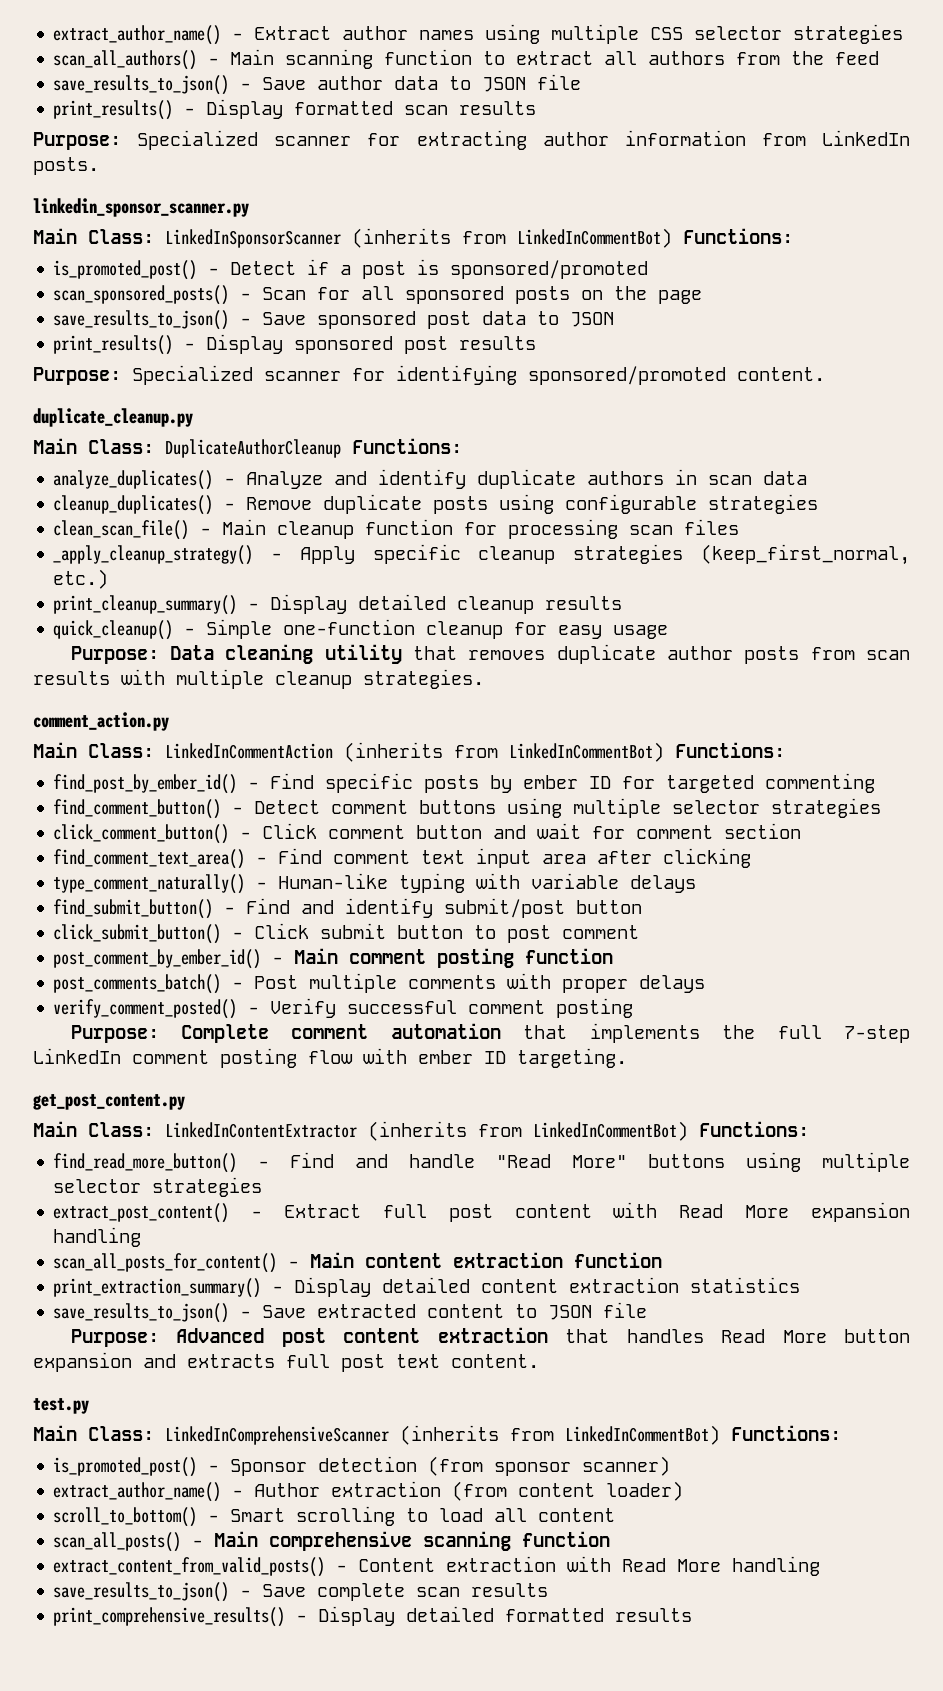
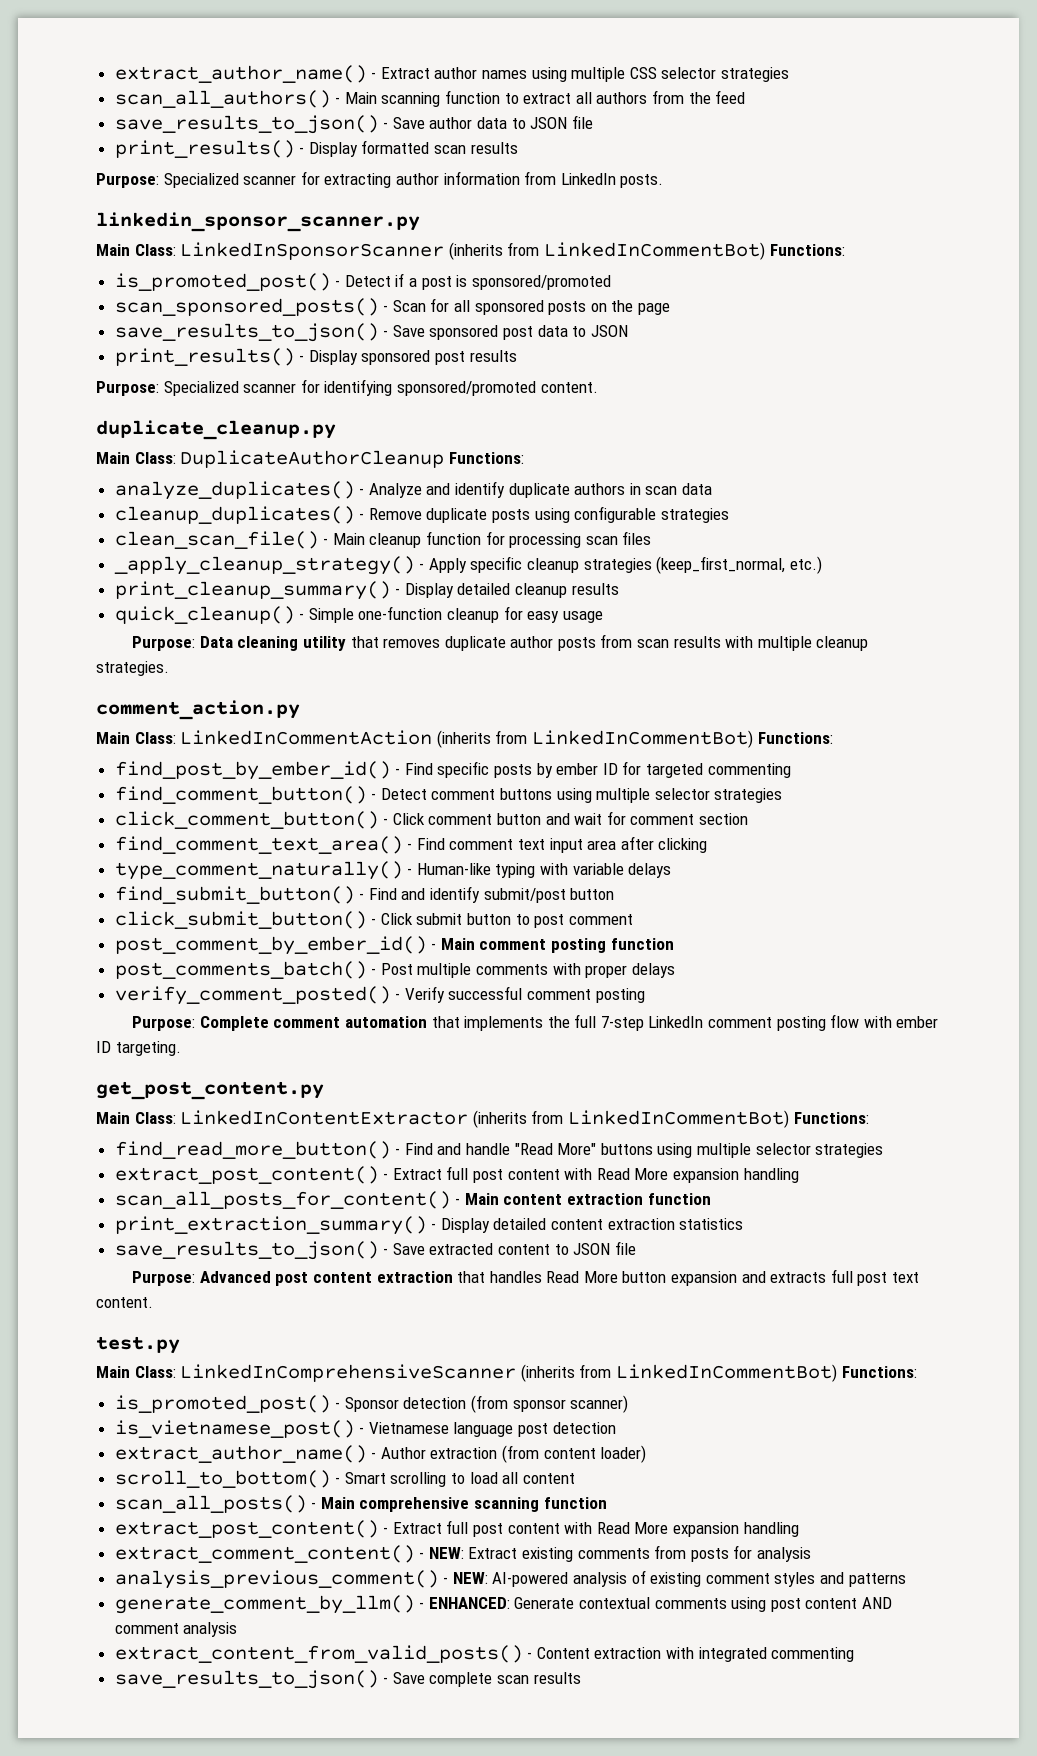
(671, 1466) none -> [114,1420,616,1438] // is_vietnamese_post() - Vietnamese language post detection
(611, 1539) none -> [114,1520,799,1538] [114,1545,812,1563] [114,1570,906,1589] [114,1595,893,1614] [114,1622,238,1637] // extract_post_content() - Extract full post content with Read More expansion handling // extract_comment_content() - NEW: Extract existing comments from posts for analysis // analysis_previous_comment() - NEW: AI-powered analysis of existing comment styles and patterns // generate_comment_by_llm() - ENHANCED: Generate contextual comments using post content AND comment analysis
[622,1556,821,1576] Read More handling -> [698,1647,855,1662] integrated commenting
[53,1606,693,1627] // print_comprehensive_results() - Display detailed formatted results -> (581, 1678) none

